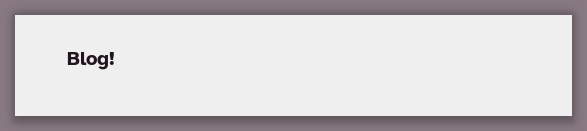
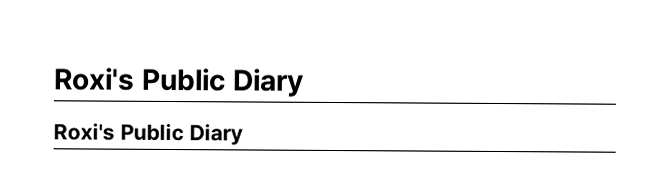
[67,52,115,70] Blog! -> [53,67,304,97] [53,122,243,146] Roxi's Public Diary // Roxi's Public Diary

